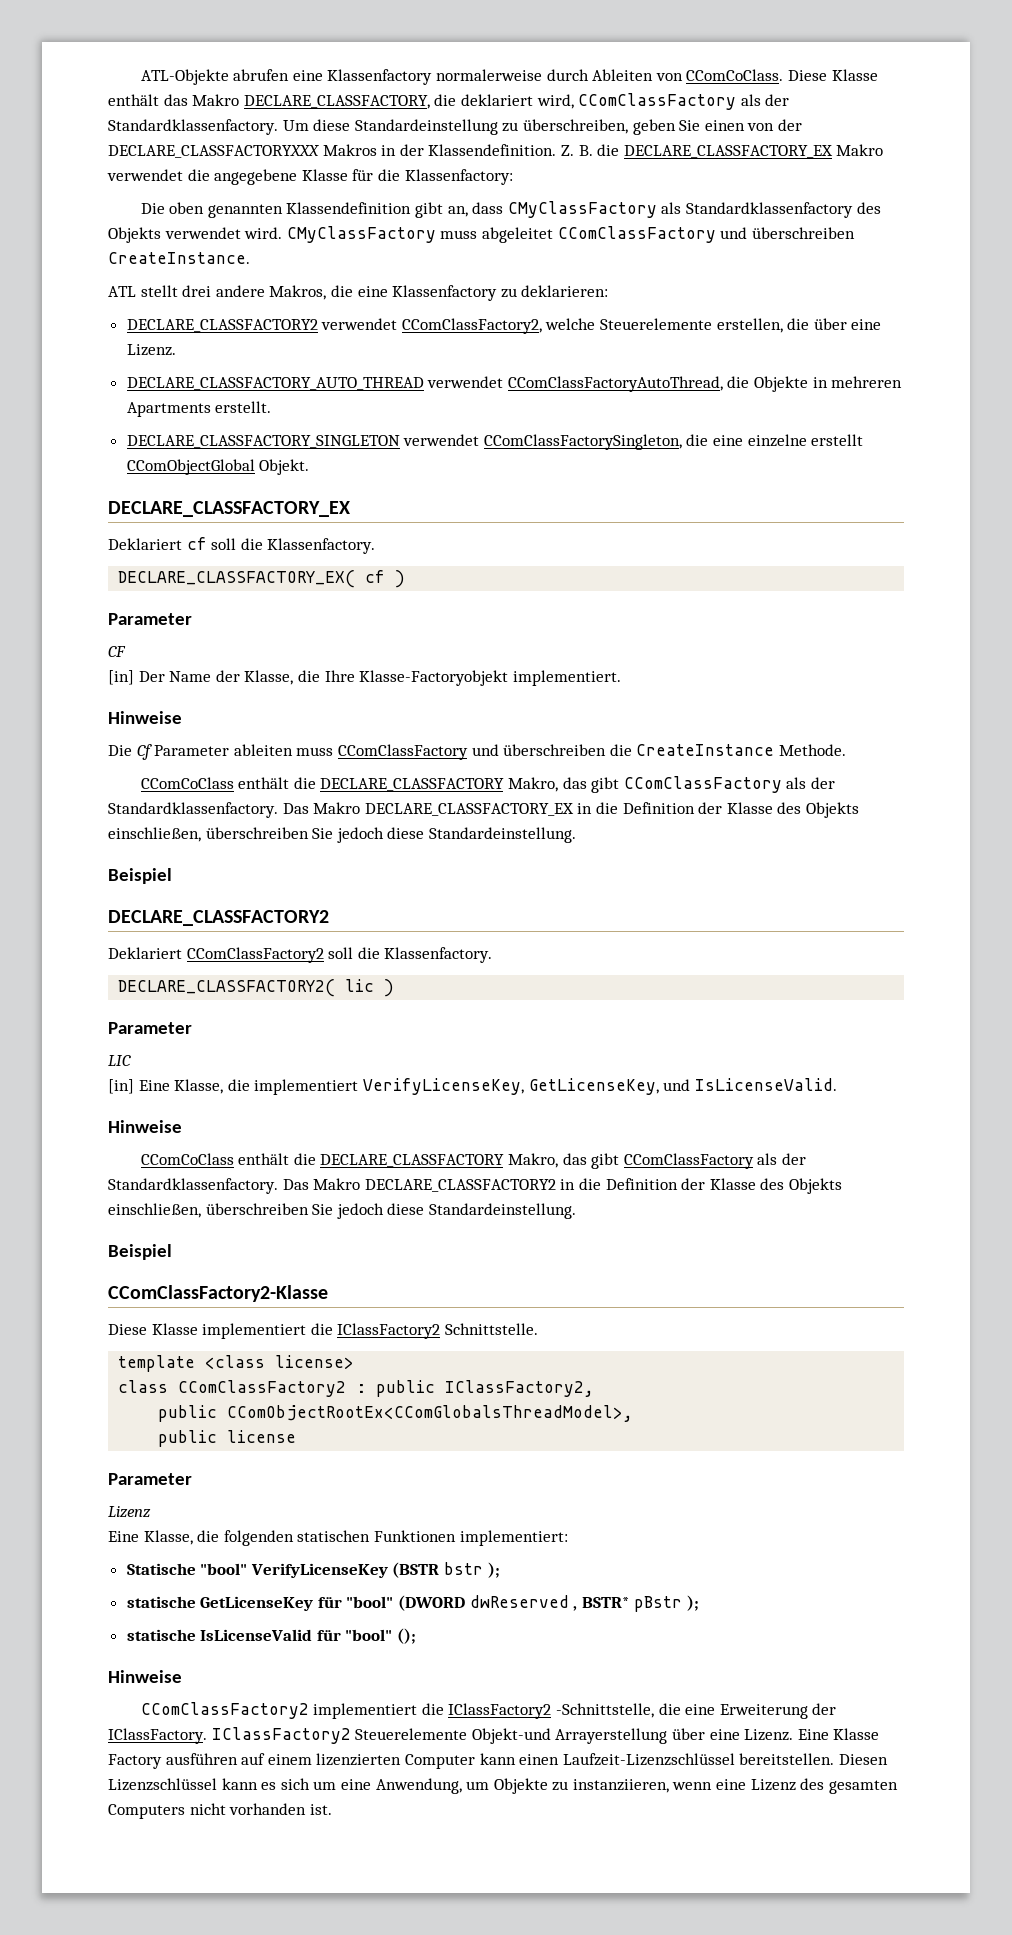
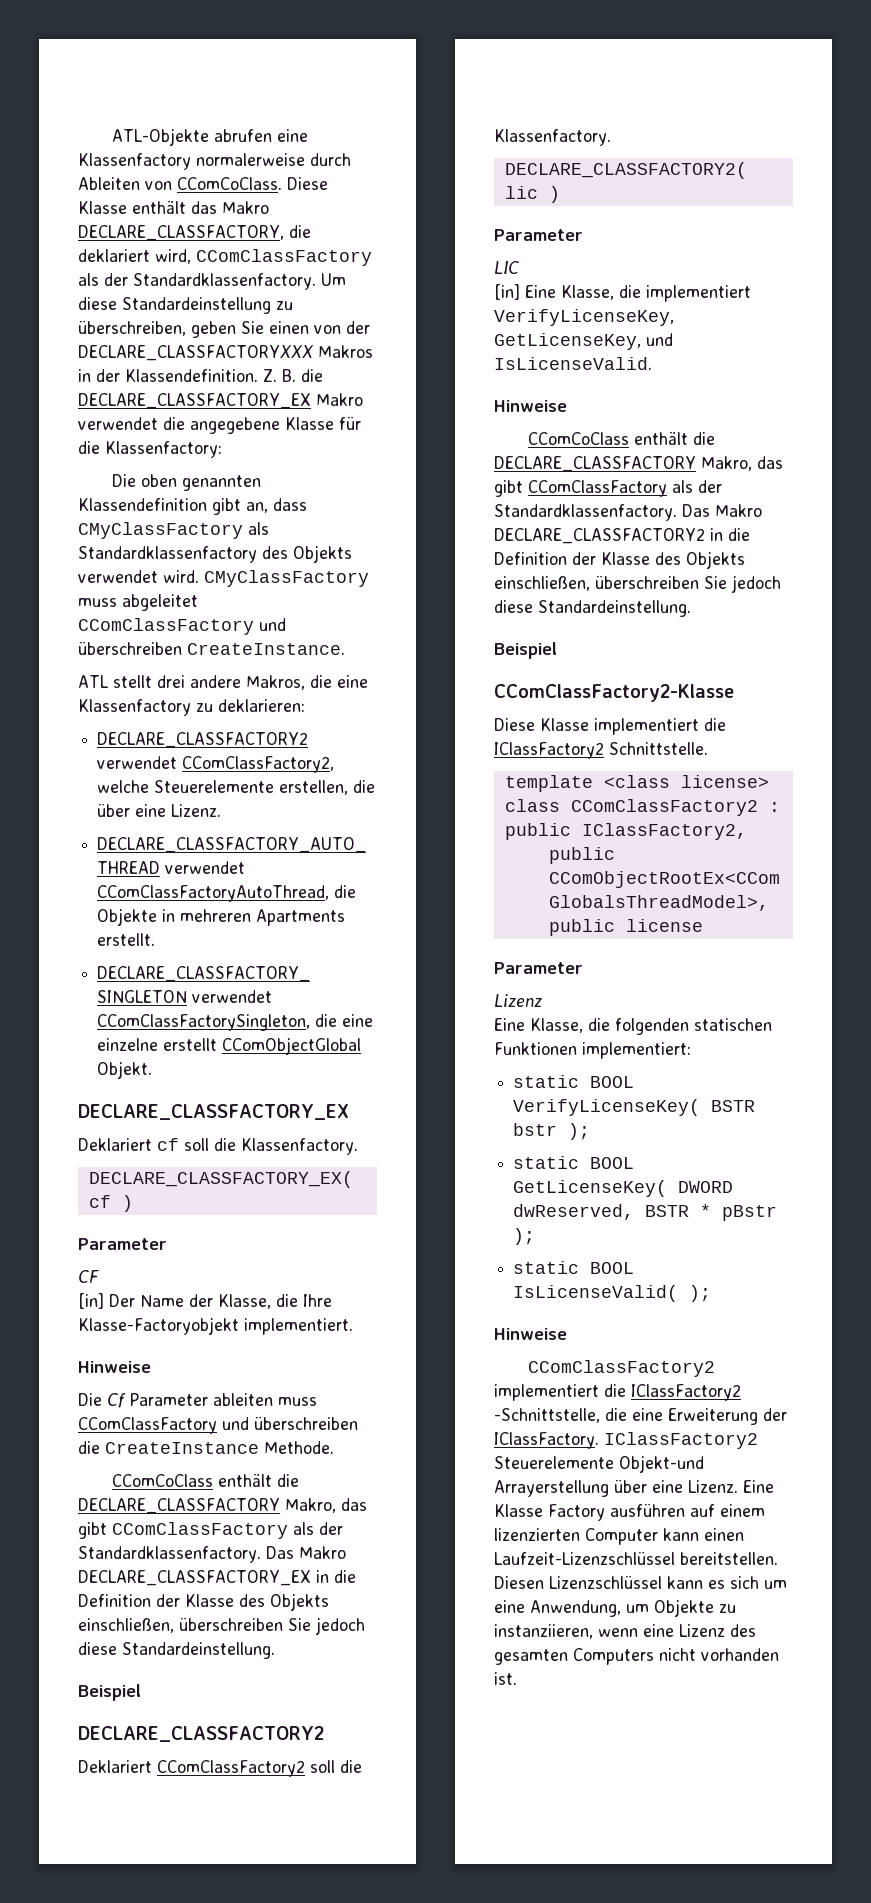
[126,1562,500,1578] [126,1595,700,1612] [126,1628,417,1644] Statische "bool" VerifyLicenseKey (BSTR bstr ); // statische GetLicenseKey für "bool" (DWORD dwReserved , BSTR* pBstr ); // statische IsLicenseValid für "bool" (); -> [513,1075,635,1088] [513,1099,756,1116] [513,1123,591,1140] [513,1156,635,1169] [513,1180,734,1197] [513,1204,778,1221] [513,1228,536,1245] [513,1261,635,1274] [513,1285,712,1302] static BOOL VerifyLicenseKey( BSTR bstr ); // static BOOL GetLicenseKey( DWORD dwReserved, BSTR * pBstr ); // static BOOL IsLicenseValid( );

